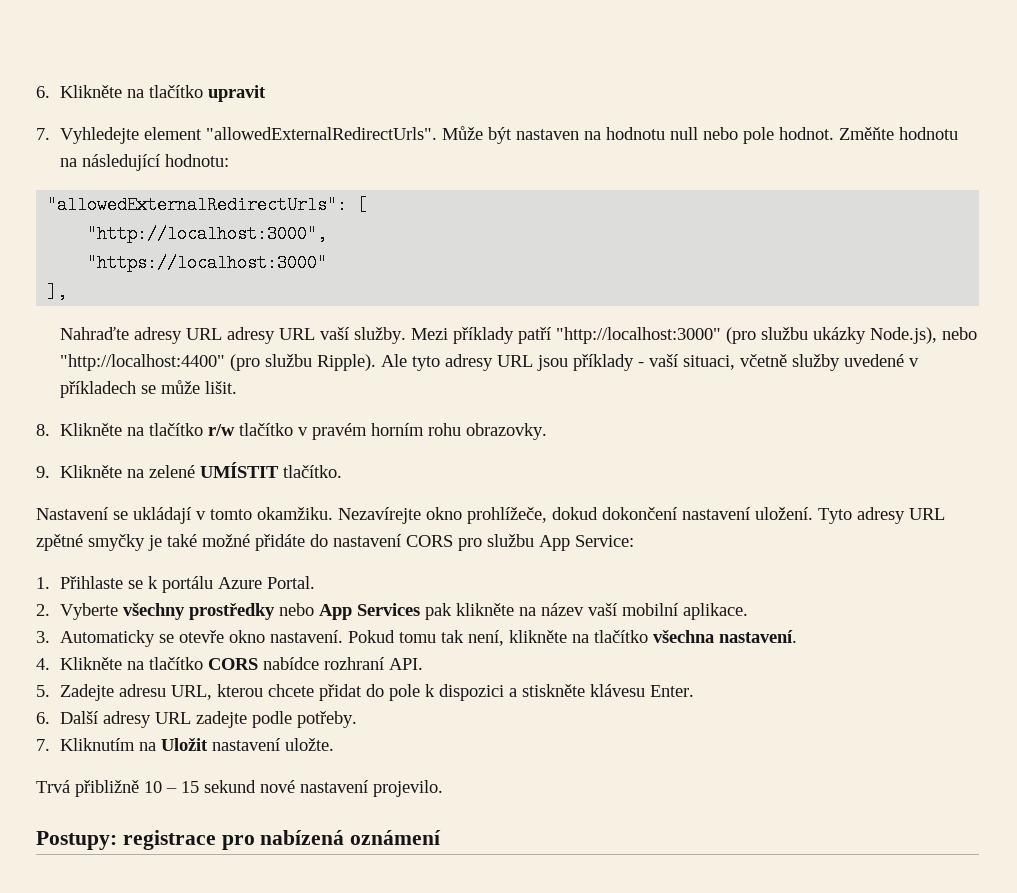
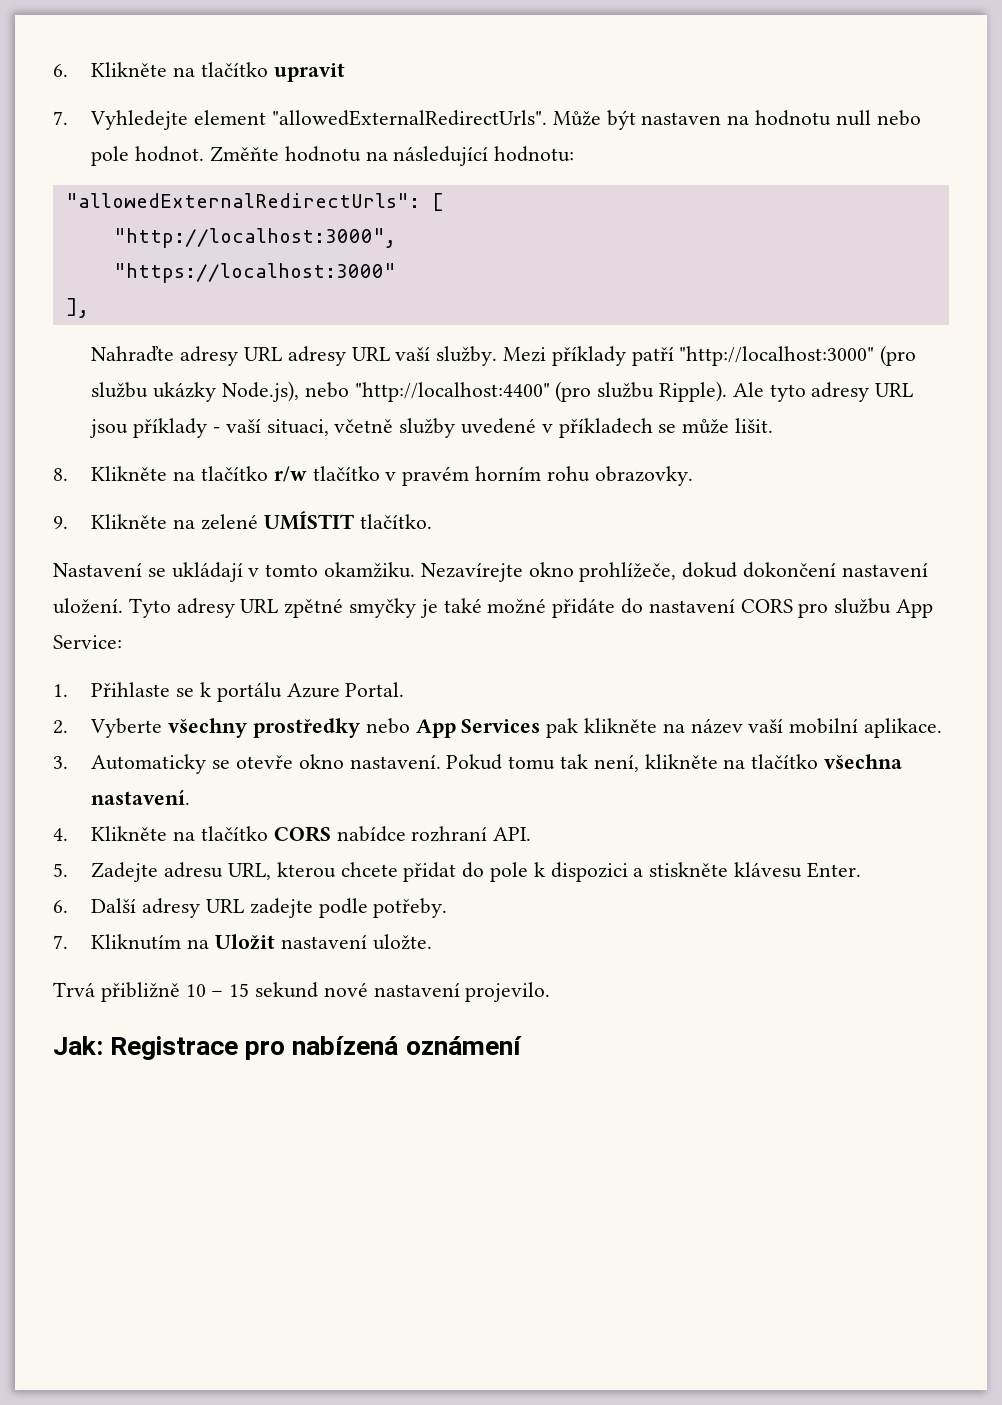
[36,830,216,850] Postupy: registrace -> [53,1036,239,1060] Jak: Registrace

